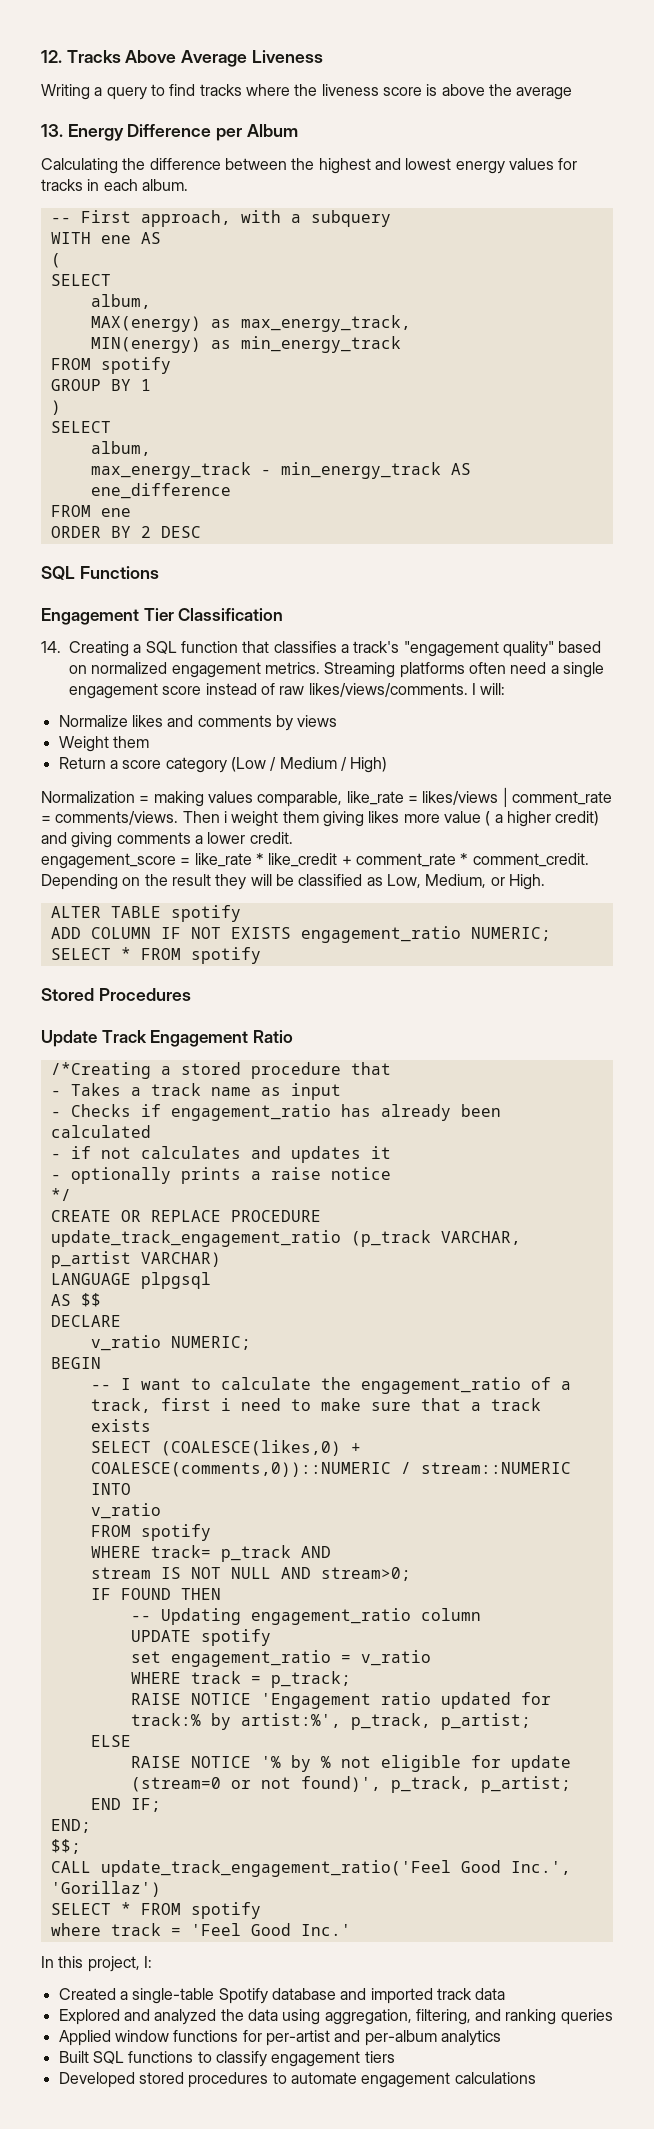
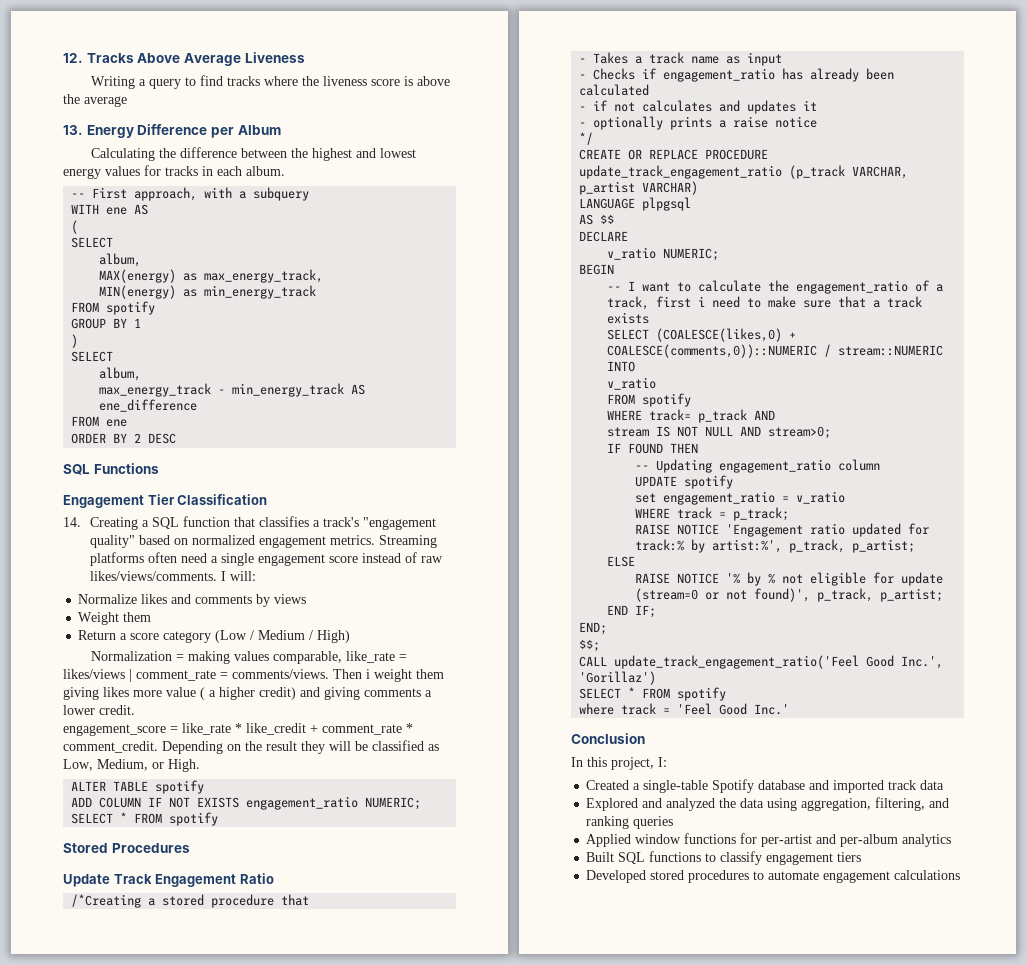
(351, 1930) none -> [571,733,645,744] // Conclusion

